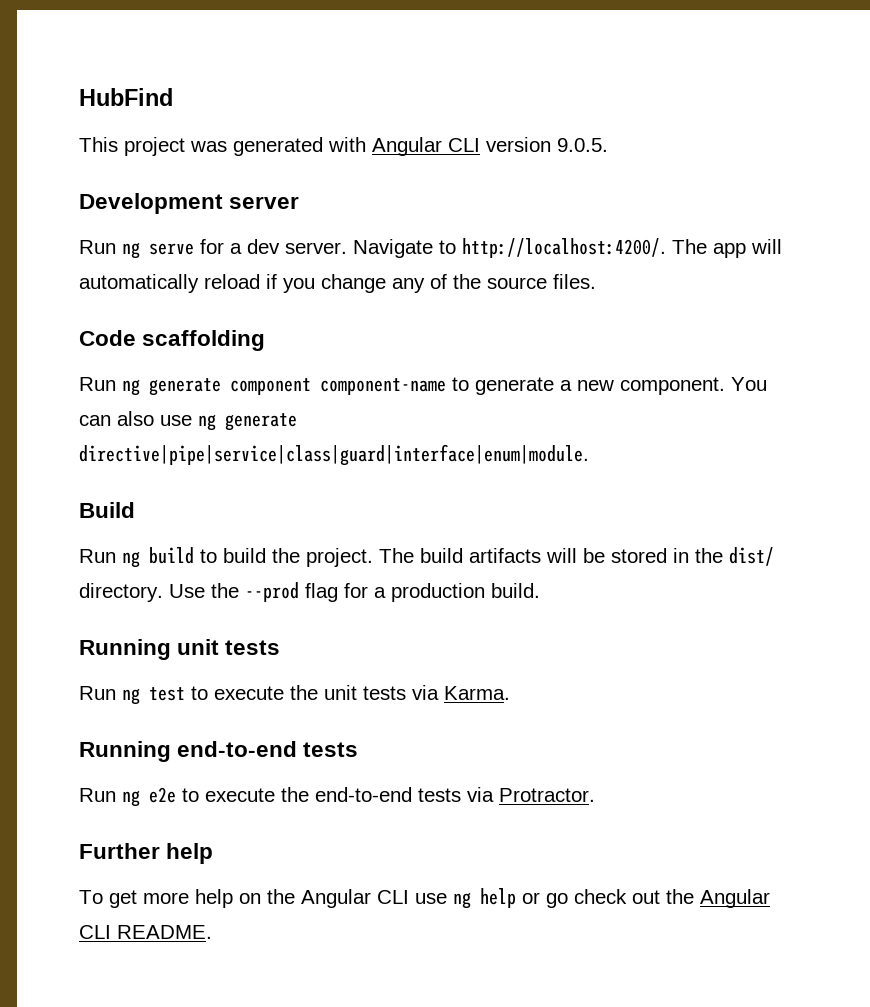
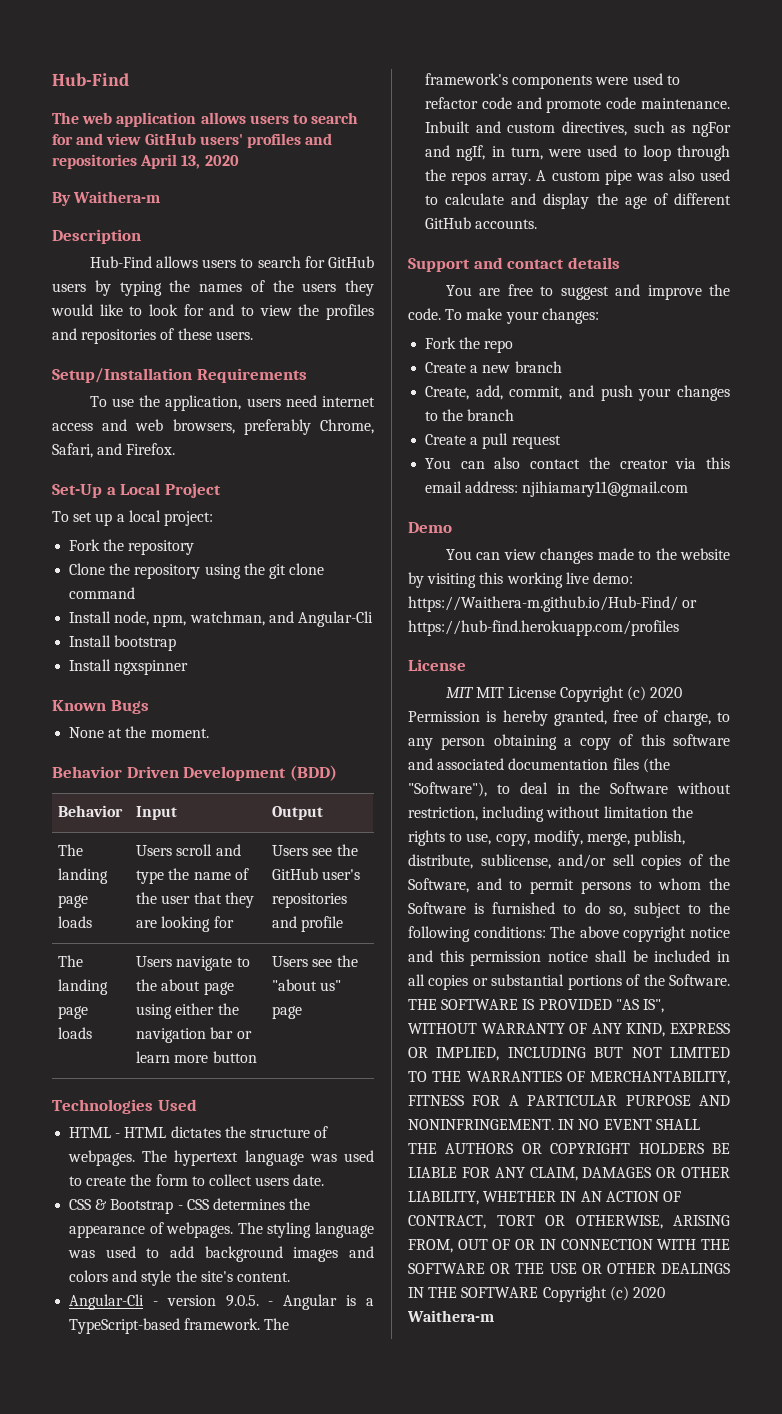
[79,88,173,106] [79,137,608,156] [79,193,300,214] [79,238,782,259] [79,274,596,293] [79,330,266,351] [79,377,767,396] [79,411,297,431] [79,444,589,466] [79,502,135,518] [79,547,774,568] [79,582,540,602] [79,639,281,660] [79,685,510,705] [79,741,359,762] [79,787,595,807] [79,843,214,864] [79,888,770,909] [79,925,212,939] HubFind // This project was generated with Angular CLI version 9.0.5. // Development server // Run ng serve for a dev server. Navigate to http://localhost:4200/. The app will automatically reload if you change any of the source files. // Code scaffolding // Run ng generate component component-name to generate a new component. You can also use ng generate directive|pipe|service|class|guard|interface|enum|module. // Build // Run ng build to build the project. The build artifacts will be stored in the dist/ directory. Use the --prod flag for a production build. // Running unit tests // Run ng test to execute the unit tests via Karma. // Running end-to-end tests // Run ng e2e to execute the end-to-end tests via Protractor. // Further help // To get more help on the Angular CLI use ng help or go check out the Angular CLI README. -> [52,73,129,86] [52,112,359,127] [52,133,333,148] [52,154,239,169] [52,191,161,206] [52,229,141,244] [89,256,374,268] [52,280,374,296] [51,304,374,320] [52,328,253,344] [52,368,307,383] [89,395,375,411] [52,419,374,435] [52,443,176,458] [52,483,221,498] [52,510,213,526] [69,539,195,555] [69,563,325,579] [69,587,136,599] [69,611,373,627] [69,635,177,651] [69,659,189,675] [52,700,149,714] [69,726,209,738] [52,765,337,781] [58,805,124,817] [136,806,178,820] [272,806,324,820] [58,844,84,856] [58,868,109,884] [58,895,89,908] [58,916,93,928] [136,844,241,856] [136,868,249,884] [136,892,254,908] [136,916,234,932] [272,844,358,856] [272,868,361,880] [272,893,348,908] [272,916,344,932] [58,955,84,967] [58,979,109,995] [58,1006,89,1019] [58,1027,93,1039] [136,956,250,971] [136,979,234,995] [136,1003,239,1019] [136,1027,252,1043] [136,1051,257,1063] [272,955,358,967] [272,979,342,991] [272,1006,303,1019] [52,1099,197,1114] [69,1126,329,1138] [68,1150,374,1166] [69,1174,325,1186] [69,1198,311,1214] [69,1222,374,1238] [68,1246,374,1262] [69,1270,290,1286] [69,1294,374,1310] [69,1318,290,1334] [425,73,680,89] [425,97,730,113] [425,121,731,137] [425,145,730,161] [425,169,730,185] [425,193,731,209] [425,217,538,229] [408,257,620,272] [445,284,730,300] [408,308,599,324] [425,337,514,353] [425,361,562,373] [425,385,730,401] [425,409,515,421] [425,433,561,449] [425,457,730,469] [425,481,689,497] [408,522,452,533] [445,548,730,564] [408,572,633,588] [408,596,698,612] [408,620,679,636] [408,659,466,671] [445,686,683,702] [408,710,730,726] [408,734,730,750] [408,758,670,773] [408,782,731,797] [408,806,693,822] [408,830,686,846] [408,854,730,870] [408,878,730,894] [408,902,730,918] [408,926,730,942] [408,950,730,966] [408,974,730,990] [408,999,664,1013] [408,1023,730,1037] [408,1047,730,1061] [408,1071,730,1085] [408,1095,730,1106] [408,1119,700,1130] [408,1143,730,1154] [408,1167,730,1181] [408,1191,681,1205] [408,1215,730,1229] [408,1239,730,1253] [408,1263,730,1274] [408,1286,665,1302] [407,1310,494,1322] Hub-Find // The web application allows users to search for and view GitHub users' profiles and repositories April 13, 2020 // By Waithera-m // Description // Hub-Find allows users to search for GitHub users by typing the names of the users they would like to look for and to view the profiles and repositories of these users. // Setup/Installation Requirements // To use the application, users need internet access and web browsers, preferably Chrome, Safari, and Firefox. // Set-Up a Local Project // To set up a local project: // Fork the repository // Clone the repository using the git clone command // Install node, npm, watchman, and Angular-Cli // Install bootstrap // Install ngxspinner // Known Bugs // None at the moment. // Behavior Driven Development (BDD) // Behavior | Input | Output // The landing page loads | Users scroll and type the name of the user that they are looking for | Users see the GitHub user's repositories and profile // The landing page loads | Users navigate to the about page using either the navigation bar or learn more button | Users see the "about us" page // Technologies Used // HTML - HTML dictates the structure of webpages. The hypertext language was used to create the form to collect users date. // CSS & Bootstrap - CSS determines the appearance of webpages. The styling language was used to add background images and colors and style the site's content. // Angular-Cli - version 9.0.5. - Angular is a TypeScript-based framework. The framework's components were used to refactor code and promote code maintenance. Inbuilt and custom directives, such as ngFor and ngIf, in turn, were used to loop through the repos array. A custom pipe was also used to calculate and display the age of different GitHub accounts. // Support and contact details // You are free to suggest and improve the code. To make your changes: // Fork the repo // Create a new branch // Create, add, commit, and push your changes to the branch // Create a pull request // You can also contact the creator via this email address: njihiamary11@gmail.com // Demo // You can view changes made to the website by visiting this working live demo: https://Waithera-m.github.io/Hub-Find/ or https://hub-find.herokuapp.com/profiles // License // MIT MIT License Copyright (c) 2020 Permission is hereby granted, free of charge, to any person obtaining a copy of this software and associated documentation files (the "Software"), to deal in the Software without restriction, including without limitation the rights to use, copy, modify, merge, publish, distribute, sublicense, and/or sell copies of the Software, and to permit persons to whom the Software is furnished to do so, subject to the following conditions: The above copyright notice and this permission notice shall be included in all copies or substantial portions of the Software. THE SOFTWARE IS PROVIDED "AS IS", WITHOUT WARRANTY OF ANY KIND, EXPRESS OR IMPLIED, INCLUDING BUT NOT LIMITED TO THE WARRANTIES OF MERCHANTABILITY, FITNESS FOR A PARTICULAR PURPOSE AND NONINFRINGEMENT. IN NO EVENT SHALL THE AUTHORS OR COPYRIGHT HOLDERS BE LIABLE FOR ANY CLAIM, DAMAGES OR OTHER LIABILITY, WHETHER IN AN ACTION OF CONTRACT, TORT OR OTHERWISE, ARISING FROM, OUT OF OR IN CONNECTION WITH THE SOFTWARE OR THE USE OR OTHER DEALINGS IN THE SOFTWARE Copyright (c) 2020 Waithera-m

